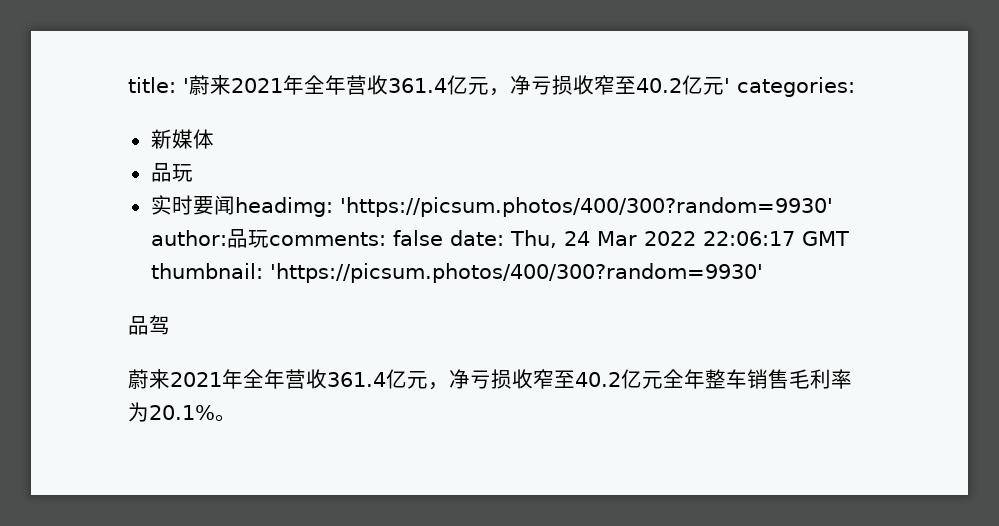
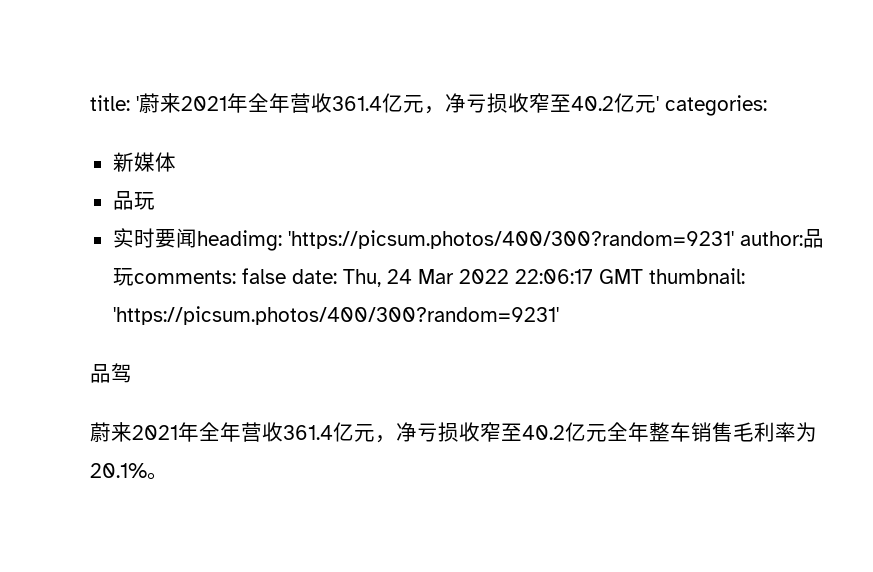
[339,197,833,217] 'https://picsum.photos/400/300?random=9930' -> [287,230,734,249] 'https://picsum.photos/400/300?random=9231'
[269,263,763,283] 'https://picsum.photos/400/300?random=9930' -> [112,306,559,325] 'https://picsum.photos/400/300?random=9231'

